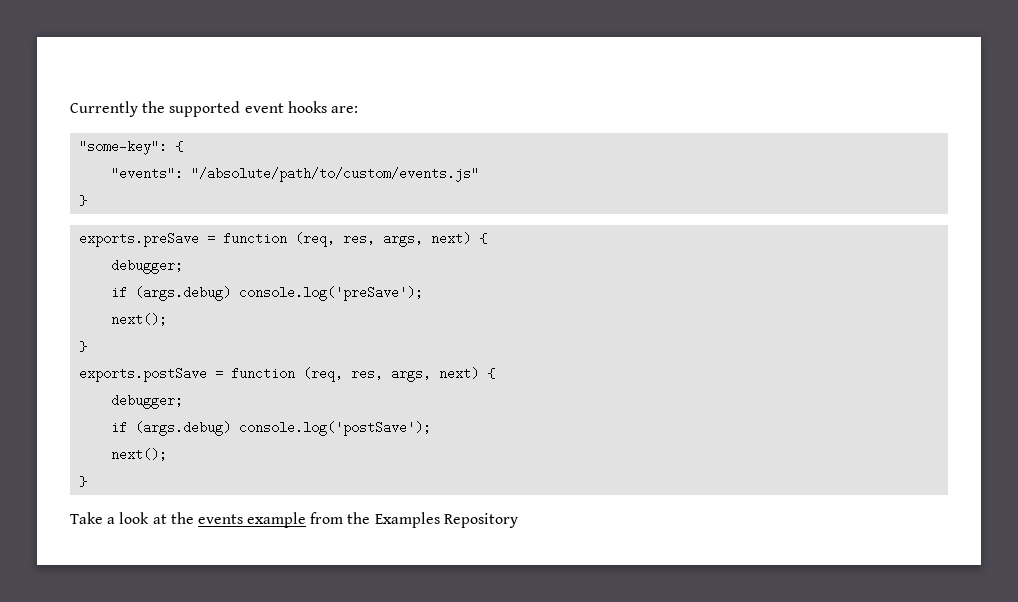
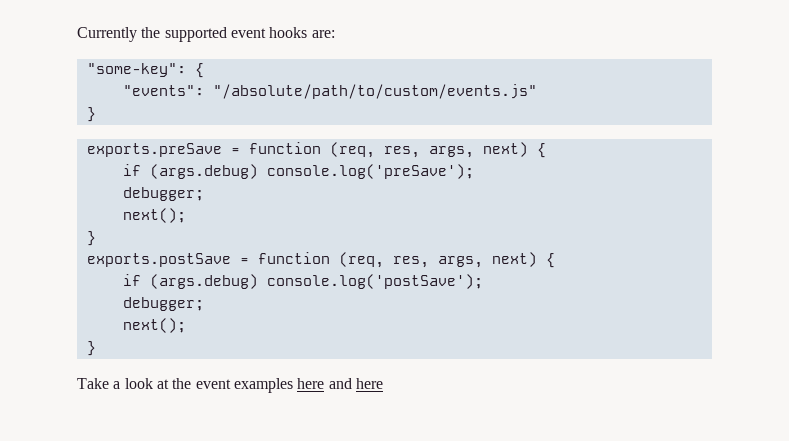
[111,259,184,274] // debugger; -> (546, 150) none
(424, 293) none -> [122,187,204,201] // debugger;
[111,394,184,409] // debugger; -> (555, 260) none
(432, 428) none -> [122,297,204,311] // debugger;
[197,512,518,528] events example from the Examples Repository -> [195,378,383,393] event examples here and here

